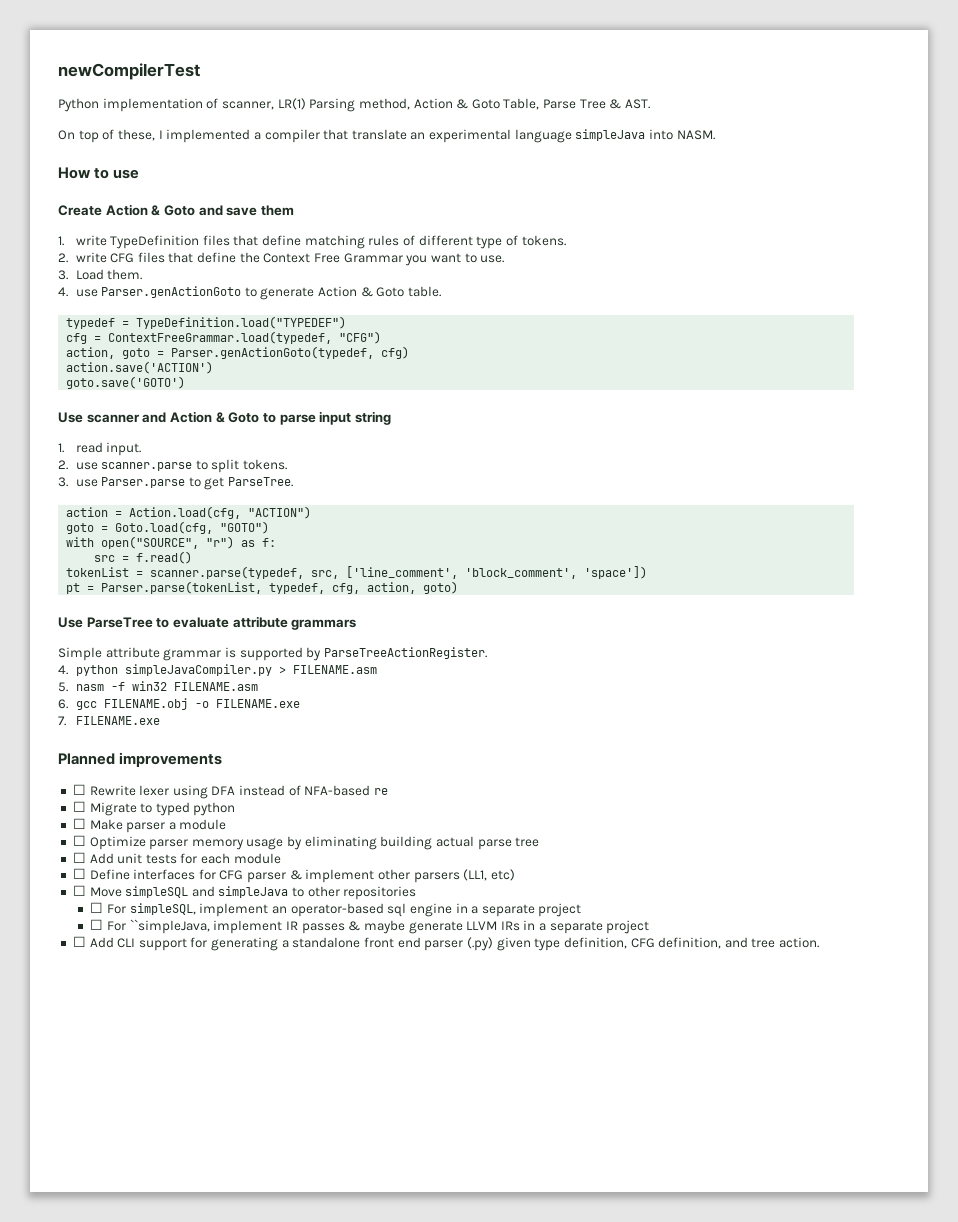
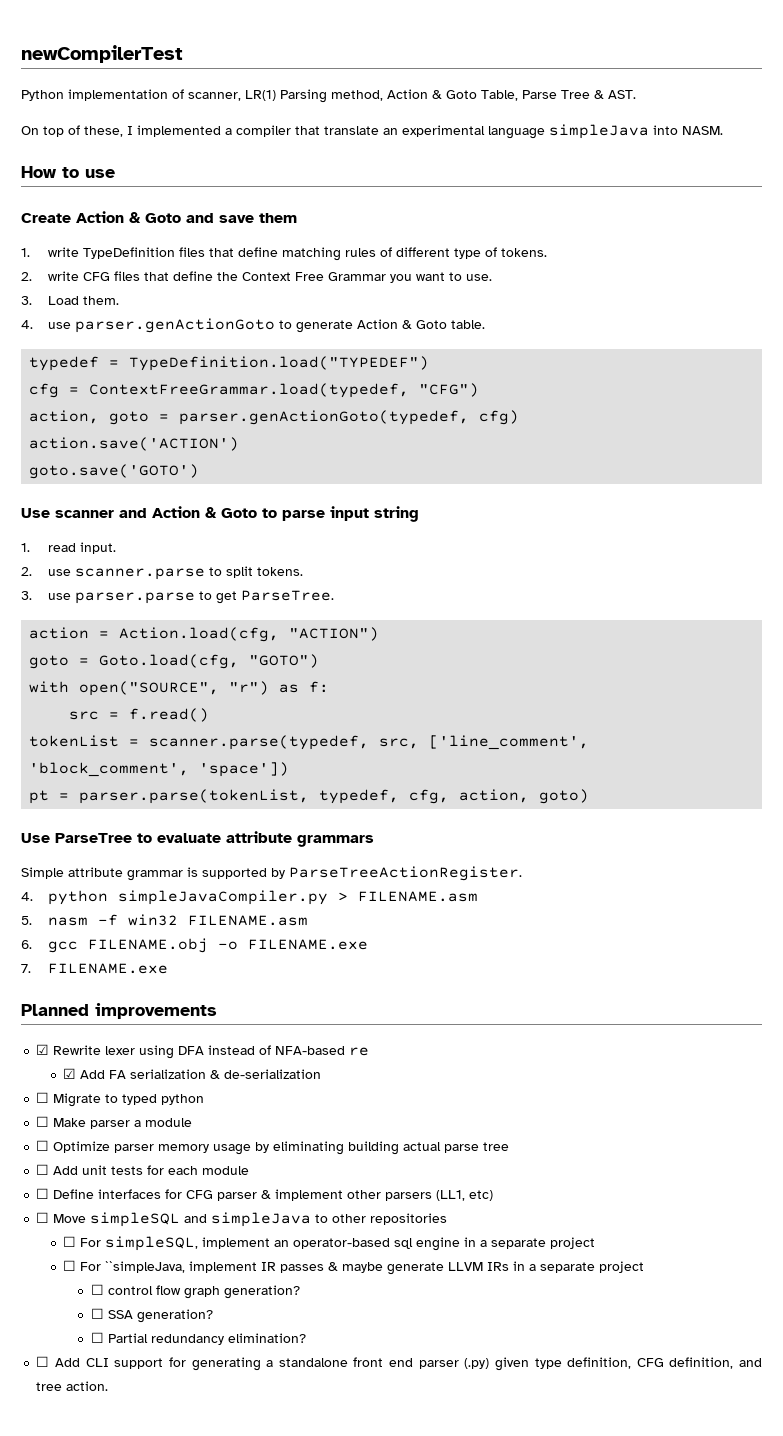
[101,286,242,298] Parser.genActionGoto -> [75,318,276,333] parser.genActionGoto
[171,346,375,359] Parser.genActionGoto(typedef, -> [179,410,470,425] parser.genActionGoto(typedef,
[101,477,186,488] Parser.parse -> [75,592,196,604] parser.parse
[101,581,263,594] Parser.parse(tokenList, -> [79,789,310,804] parser.parse(tokenList,
[72,784,86,795] ☐ -> [36,1044,50,1055] ☑
(389, 791) none -> [63,1068,322,1079] // ☑ Add FA serialization & de-serialization
(650, 927) none -> [90,1284,300,1299] [90,1308,213,1323] [90,1332,306,1345] // ☐ control flow graph generation? // ☐ SSA generation? // ☐ Partial redundancy elimination?

